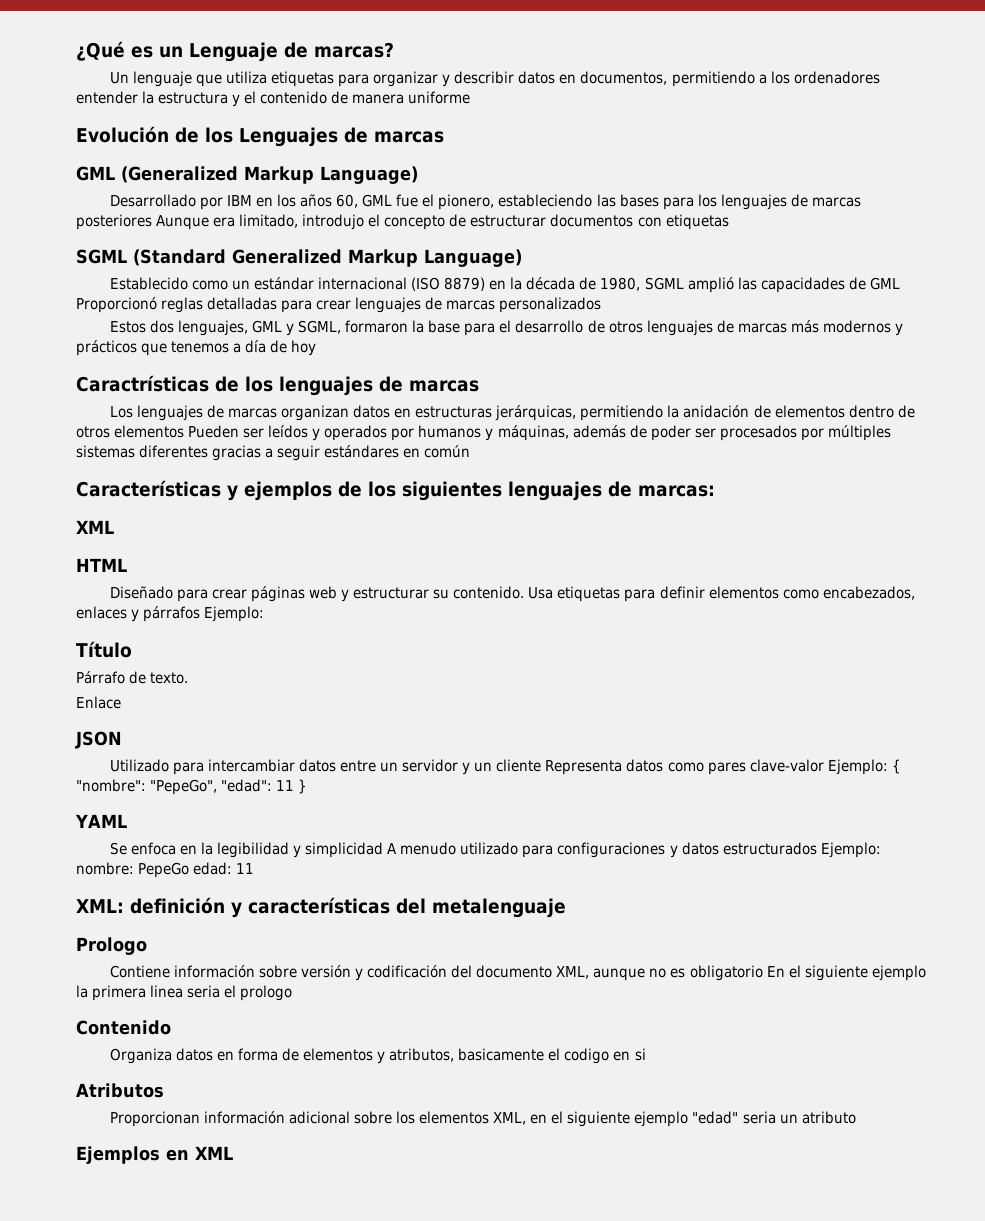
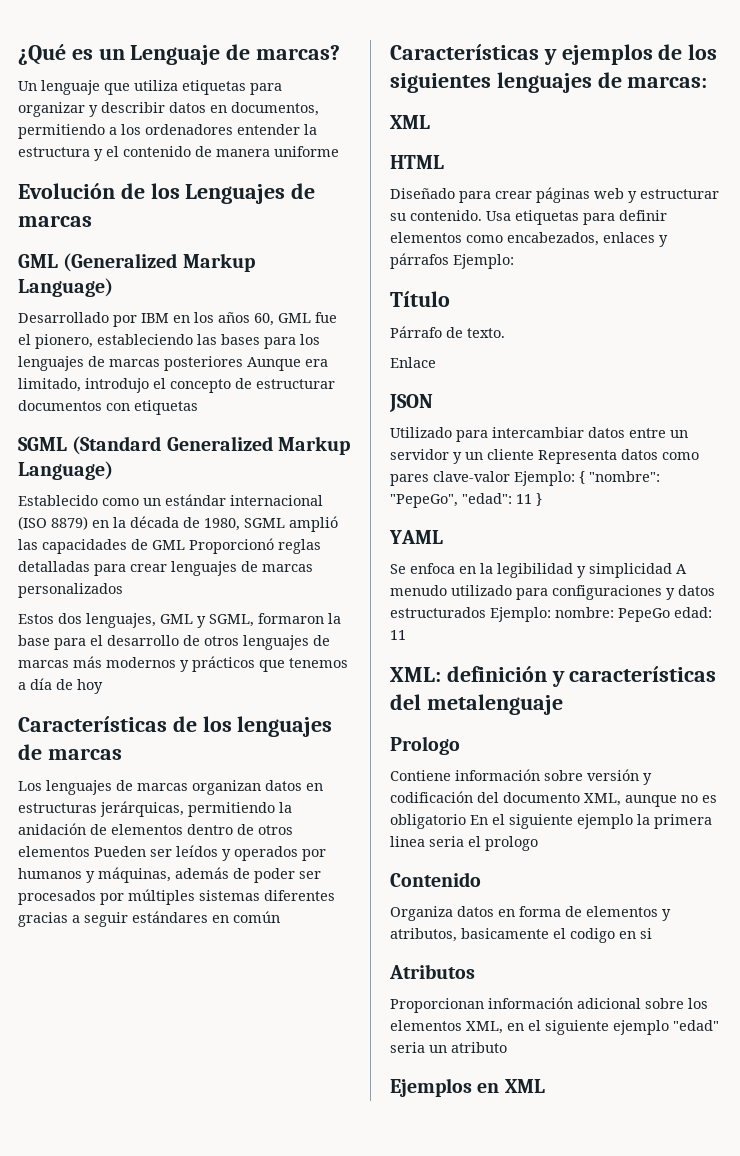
[76,375,209,392] Caractrísticas -> [18,716,167,732] Características

